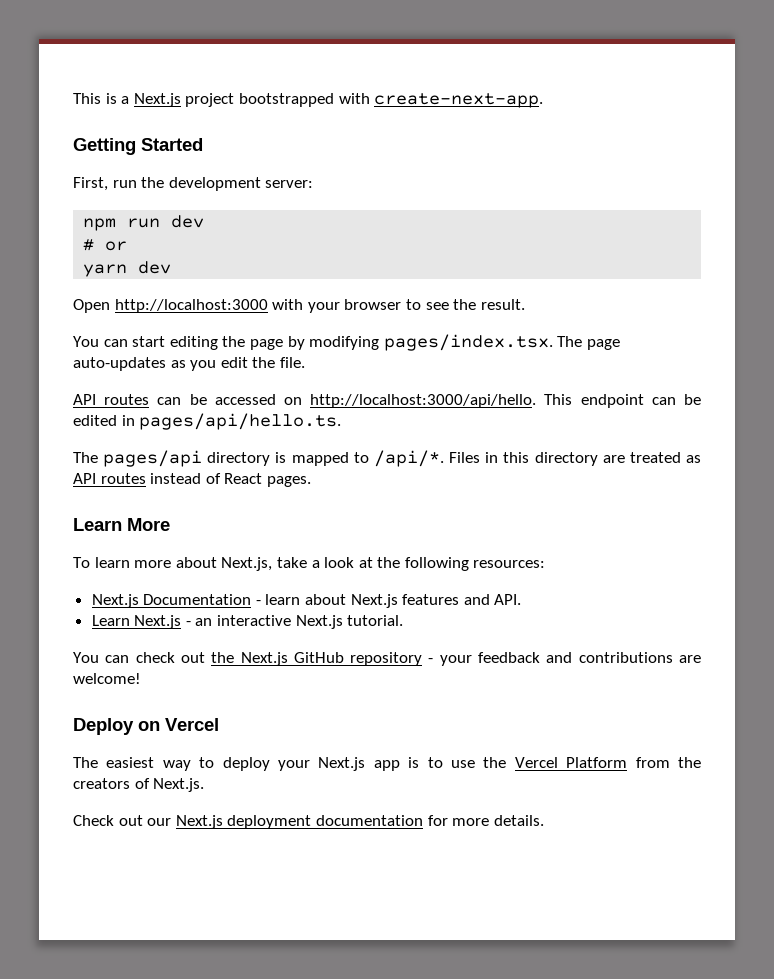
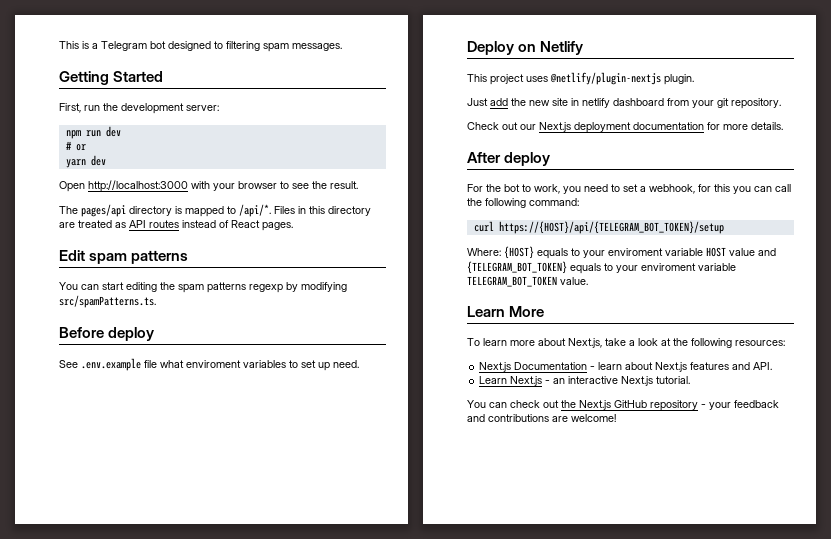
[133,93,544,108] Next.js project bootstrapped with create-next-app. -> [101,41,342,52] Telegram bot designed to filtering spam messages.
[73,334,620,351] [73,357,305,371] [73,394,701,408] [73,413,342,430] // You can start editing the page by modifying pages/index.tsx. The page auto-updates as you edit the file. // API routes can be accessed on http://localhost:3000/api/hello. This endpoint can be edited in pages/api/hello.ts. -> (358, 185) none
(311, 481) none -> [59,250,189,264] [59,282,347,293] [59,295,156,308] [59,327,155,341] [59,358,359,371] [467,41,584,55] [467,72,694,85] [467,98,781,109] [467,122,783,133] [467,152,551,166] [467,184,791,194] [467,198,579,208] [473,221,724,234] [467,246,776,259] [467,261,736,274] [467,276,588,287] // Edit spam patterns // You can start editing the spam patterns regexp by modifying src/spamPatterns.ts. // Before deploy // See .env.example file what enviroment variables to set up need. // Deploy on Netlify // This project uses @netlify/plugin-nextjs plugin. // Just add the new site in netlify dashboard from your git repository. // Check out our Next.js deployment documentation for more details. // After deploy // For the bot to work, you need to set a webhook, for this you can call the following command: // curl https://{HOST}/api/{TELEGRAM_BOT_TOKEN}/setup // Where: {HOST} equals to your enviroment variable HOST value and {TELEGRAM_BOT_TOKEN} equals to your enviroment variable TELEGRAM_BOT_TOKEN value.
[73,718,219,735] [73,757,701,771] [73,778,205,792] [73,815,544,829] // Deploy on Vercel // The easiest way to deploy your Next.js app is to use the Vercel Platform from the creators of Next.js. // Check out our Next.js deployment documentation for more details. -> (616, 418) none

